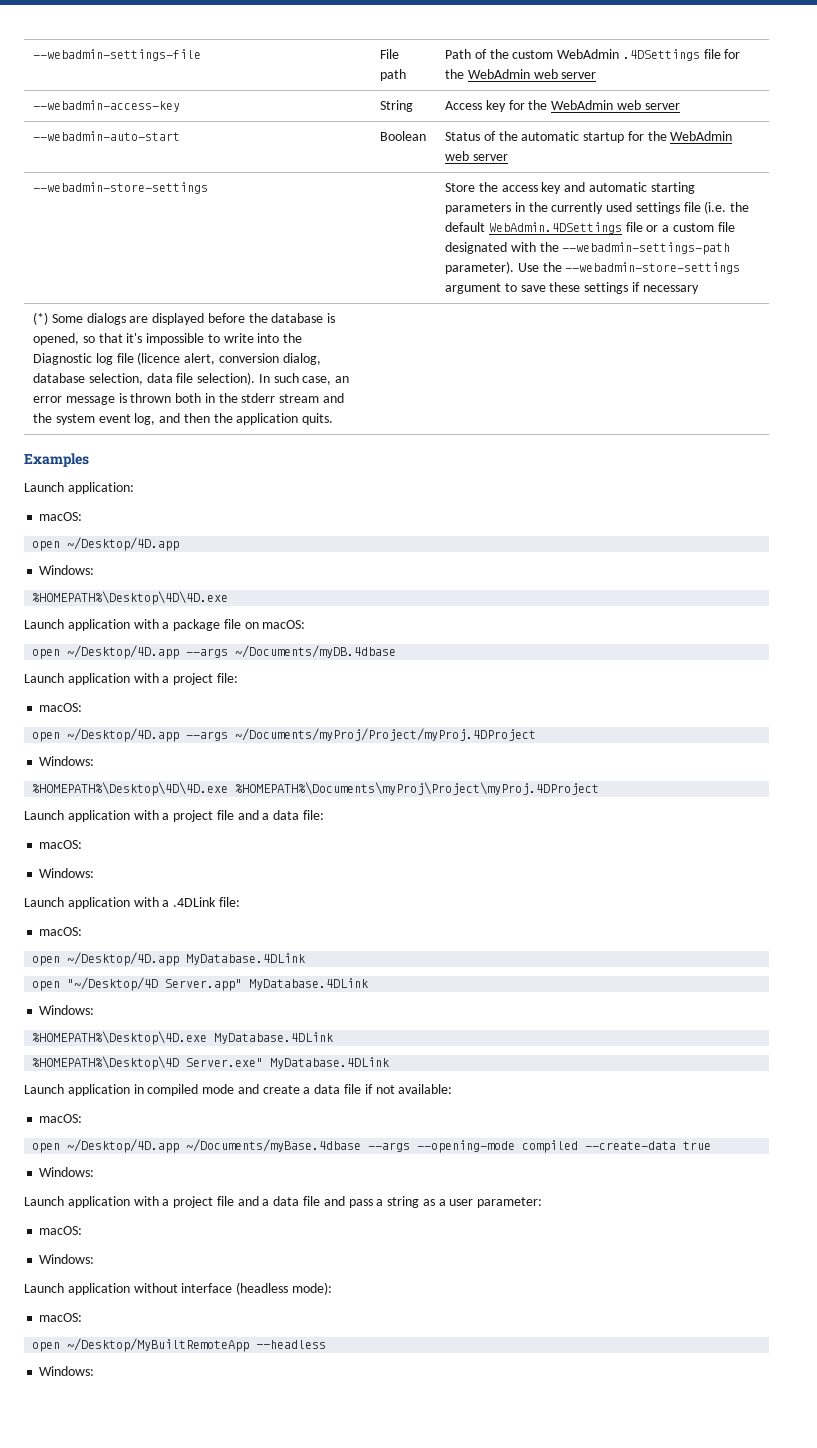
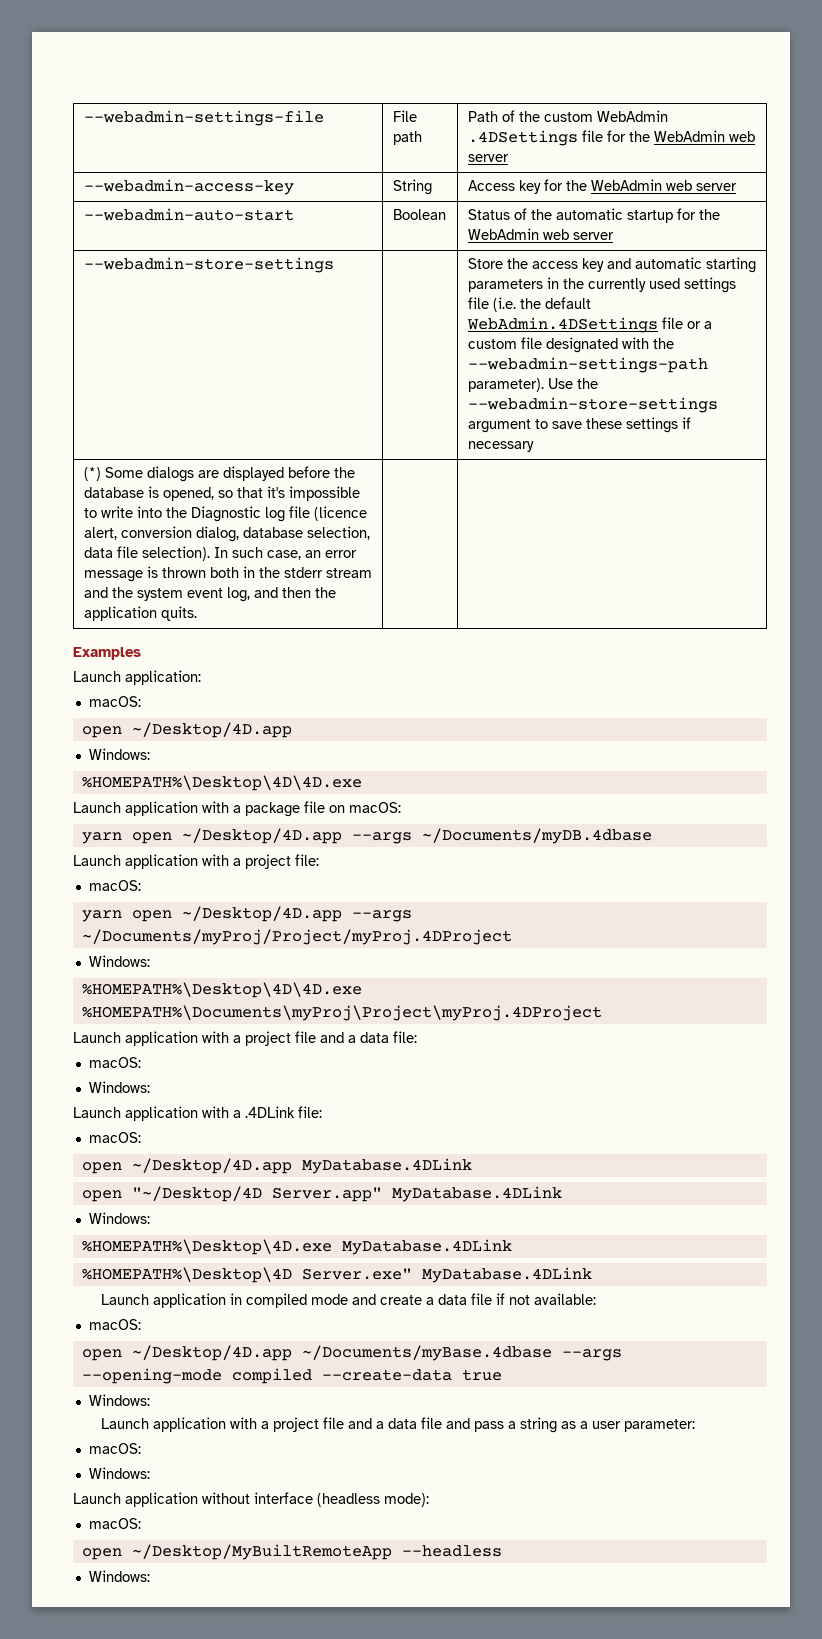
(306, 624) none -> [81,832,122,844] yarn
(83, 707) none -> [81,910,122,922] yarn

